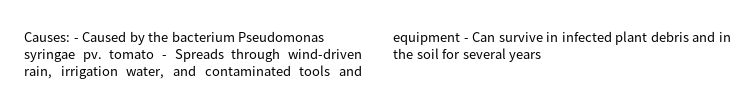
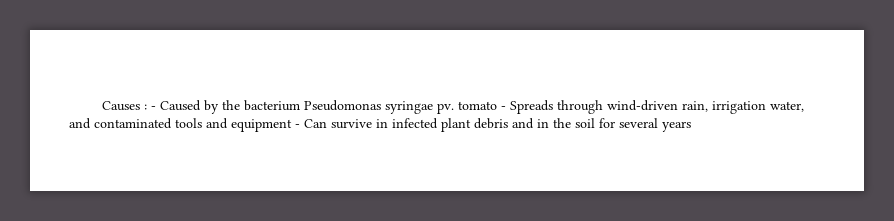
[24,32,70,42] Causes: -> [101,101,147,111] Causes :

